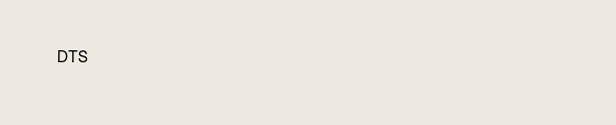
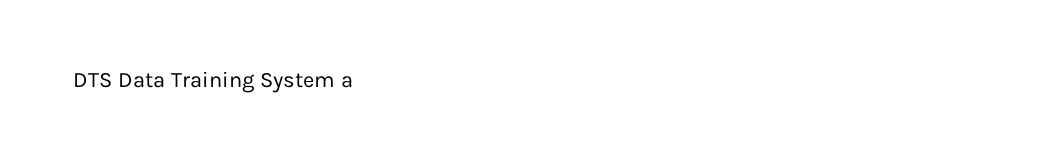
(89, 56) none -> [117,71,353,93] Data Training System a

